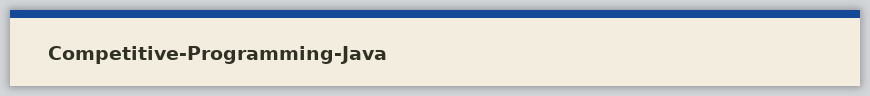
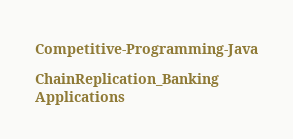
(387, 55) none -> [35,73,219,87] [35,91,125,105] // ChainReplication_Banking Applications

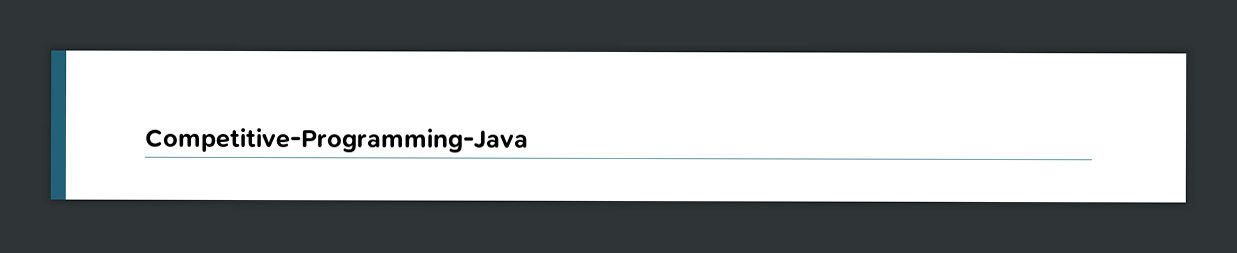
[35,73,219,87] [35,91,125,105] // ChainReplication_Banking Applications -> (528, 140) none

